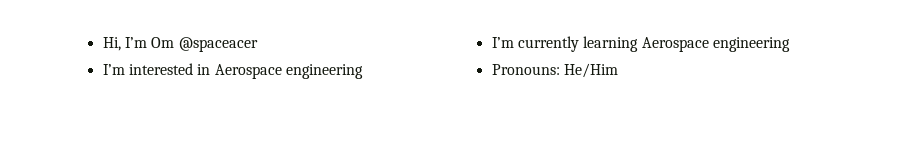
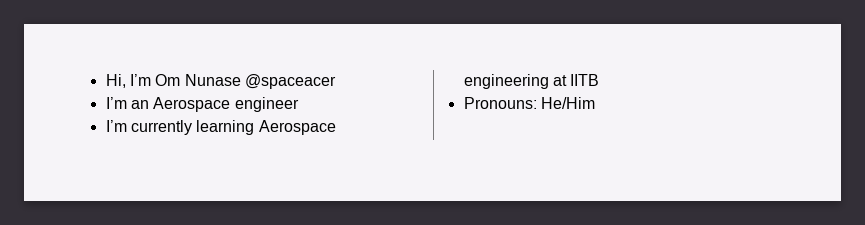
(175, 42) none -> [184,74,241,86] Nunase
[128,63,363,79] interested in Aerospace engineering -> [130,97,299,112] an Aerospace engineer
(790, 44) none -> [552,74,600,86] at IITB

